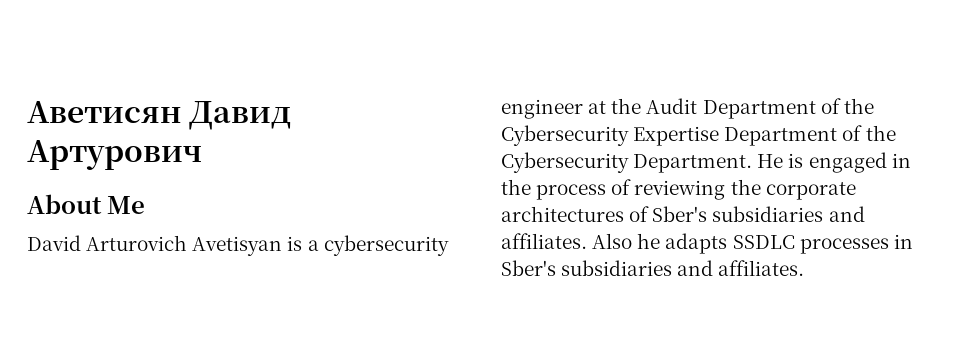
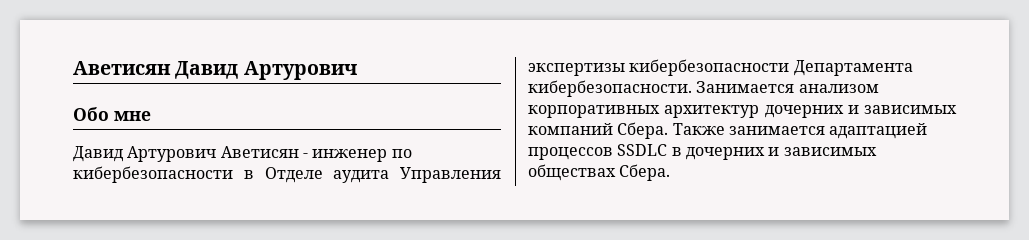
[27,194,146,214] [27,235,449,256] [501,98,874,119] [501,125,896,146] [501,152,911,173] [501,179,856,200] [501,206,865,222] [501,233,913,254] [501,260,805,276] About Me // David Arturovich Avetisyan is a cybersecurity engineer at the Audit Department of the Cybersecurity Expertise Department of the Cybersecurity Department. He is engaged in the process of reviewing the corporate architectures of Sber's subsidiaries and affiliates. Also he adapts SSDLC processes in Sber's subsidiaries and affiliates. -> [73,107,151,121] [73,146,412,162] [73,166,501,183] [528,59,913,76] [528,80,879,97] [528,105,957,118] [528,122,928,139] [528,144,877,160] [528,164,671,181] Обо мне // Давид Артурович Аветисян - инженер по кибербезопасности в Отделе аудита Управления экспертизы кибербезопасности Департамента кибербезопасности. Занимается анализом корпоративных архитектур дочерних и зависимых компаний Сбера. Также занимается адаптацией процессов SSDLC в дочерних и зависимых обществах Сбера.

